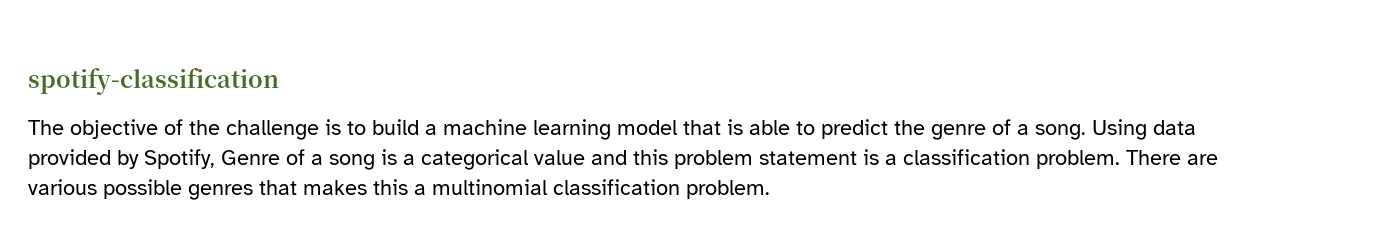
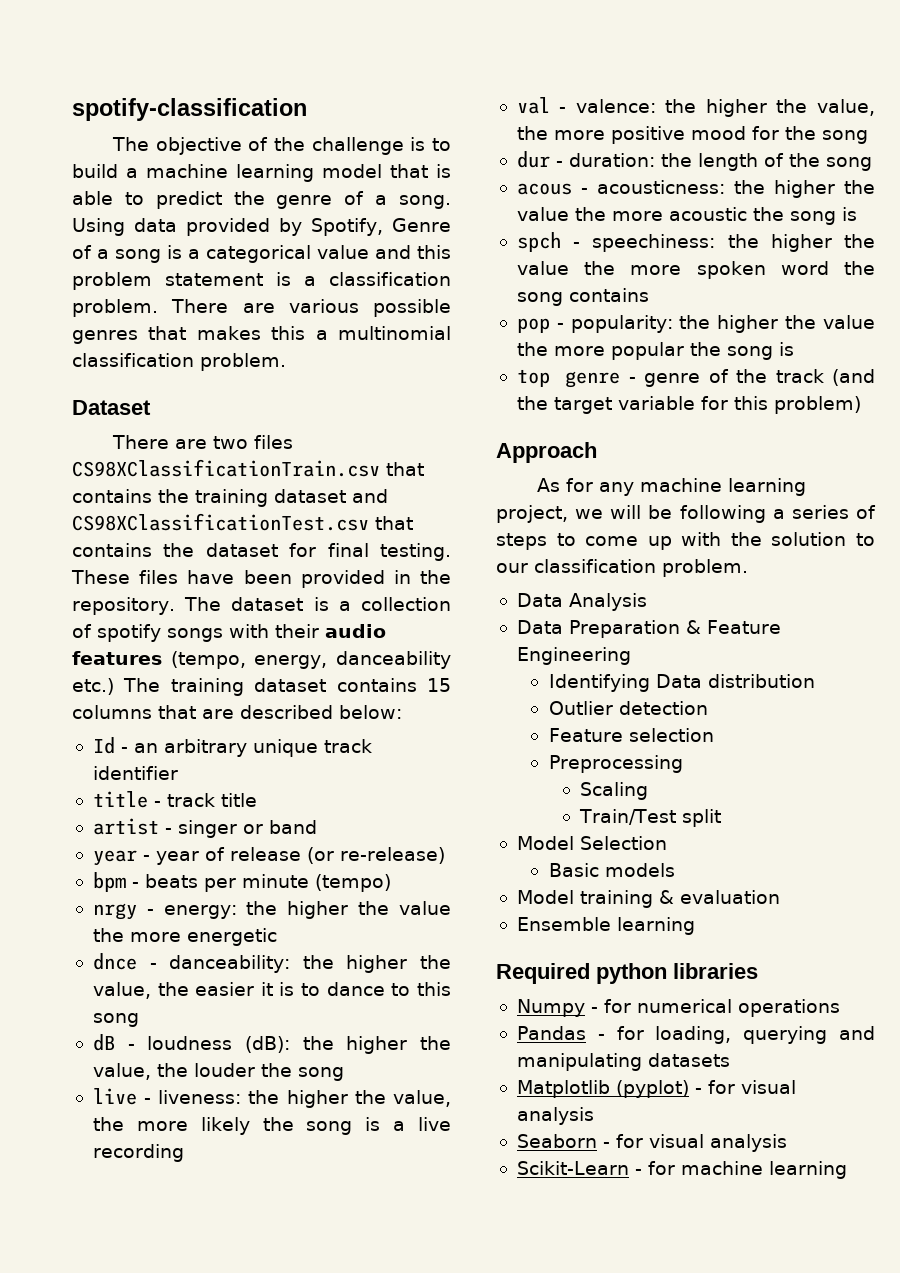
(770, 189) none -> [72,400,151,415] [112,435,294,449] [72,459,424,477] [72,489,388,507] [72,513,413,531] [72,543,451,561] [71,570,451,588] [72,597,452,615] [72,624,386,642] [72,651,451,669] [72,678,451,696] [72,705,402,719] [92,737,372,757] [92,766,178,780] [92,791,257,808] [92,818,317,838] [92,847,445,866] [92,872,391,892] [92,901,451,920] [92,928,277,946] [92,953,452,973] [92,982,451,999] [92,1013,139,1027] [92,1034,451,1054] [92,1063,344,1081] [92,1088,451,1108] [92,1117,452,1135] [92,1144,184,1162] [516,97,875,117] [516,126,868,144] [516,151,872,171] [516,180,875,198] [516,207,857,225] [516,232,875,252] [516,261,875,279] [516,288,649,306] [516,315,875,333] [516,342,794,360] [516,369,875,388] [516,396,861,414] [496,442,597,463] [537,478,807,496] [496,505,876,523] [496,532,875,550] [496,559,748,577] [516,593,647,611] [516,620,781,638] [516,647,631,665] [548,674,815,692] [548,701,708,715] [548,728,714,742] [548,755,683,773] [580,782,649,800] [579,809,722,827] [516,836,667,850] [548,863,675,877] [516,890,780,908] [516,917,695,935] [496,963,758,984] [516,999,840,1017] [516,1026,875,1044] [516,1053,730,1071] [516,1080,796,1098] [516,1107,594,1125] [516,1134,787,1152] [516,1161,847,1179] // Dataset // There are two files CS98XClassificationTrain.csv that contains the training dataset and CS98XClassificationTest.csv that contains the dataset for final testing. These files have been provided in the repository. The dataset is a collection of spotify songs with their audio features (tempo, energy, danceability etc.) The training dataset contains 15 columns that are described below: // Id - an arbitrary unique track identifier // title - track title // artist - singer or band // year - year of release (or re-release) // bpm - beats per minute (tempo) // nrgy - energy: the higher the value the more energetic // dnce - danceability: the higher the value, the easier it is to dance to this song // dB - loudness (dB): the higher the value, the louder the song // live - liveness: the higher the value, the more likely the song is a live recording // val - valence: the higher the value, the more positive mood for the song // dur - duration: the length of the song // acous - acousticness: the higher the value the more acoustic the song is // spch - speechiness: the higher the value the more spoken word the song contains // pop - popularity: the higher the value the more popular the song is // top genre - genre of the track (and the target variable for this problem) // Approach // As for any machine learning project, we will be following a series of steps to come up with the solution to our classification problem. // Data Analysis // Data Preparation & Feature Engineering // Identifying Data distribution // Outlier detection // Feature selection // Preprocessing // Scaling // Train/Test split // Model Selection // Basic models // Model training & evaluation // Ensemble learning // Required python libraries // Numpy - for numerical operations // Pandas - for loading, querying and manipulating datasets // Matplotlib (pyplot) - for visual analysis // Seaborn - for visual analysis // Scikit-Learn - for machine learning

